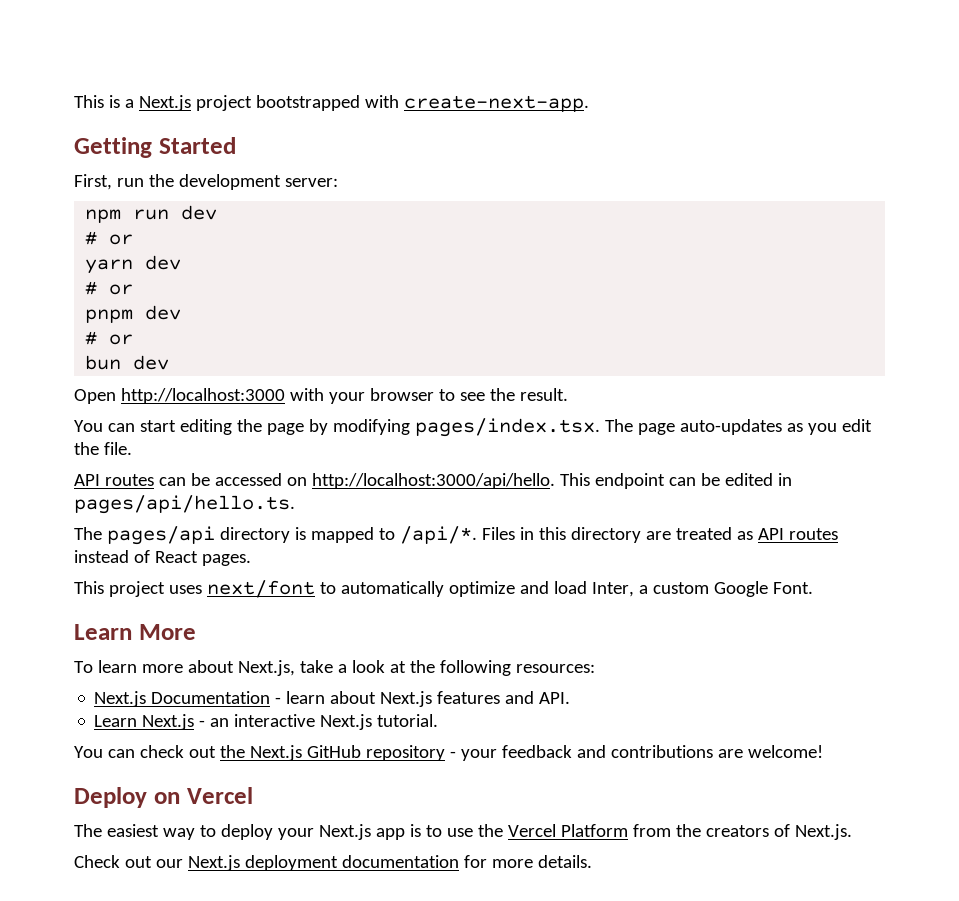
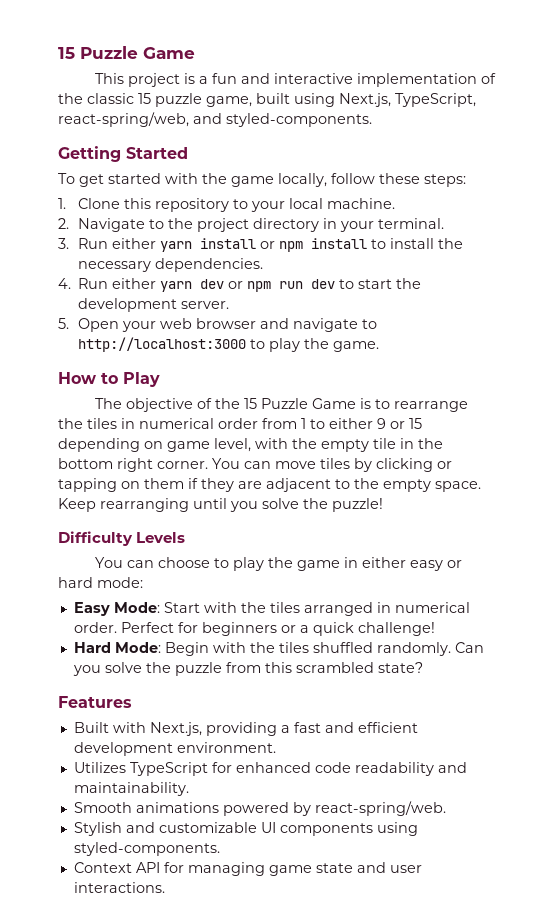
[74,95,589,112] [74,137,236,158] [74,174,338,190] [85,205,218,223] [85,231,134,245] [85,255,182,274] [85,281,134,295] [85,305,182,323] [85,331,134,345] [85,355,170,370] [74,388,568,404] [74,418,872,437] [74,442,132,455] [74,473,792,489] [74,495,295,514] [74,526,838,545] [74,550,251,566] [74,580,813,598] [74,624,196,640] [74,660,595,676] [94,691,571,707] [94,714,439,730] [74,745,823,761] [74,787,253,808] [74,824,852,840] [74,855,592,871] This is a Next.js project bootstrapped with create-next-app. // Getting Started // First, run the development server: // npm run dev // # or // yarn dev // # or // pnpm dev // # or // bun dev // Open http://localhost:3000 with your browser to see the result. // You can start editing the page by modifying pages/index.tsx. The page auto-updates as you edit the file. // API routes can be accessed on http://localhost:3000/api/hello. This endpoint can be edited in pages/api/hello.ts. // The pages/api directory is mapped to /api/*. Files in this directory are treated as API routes instead of React pages. // This project uses next/font to automatically optimize and load Inter, a custom Google Font. // Learn More // To learn more about Next.js, take a look at the following resources: // Next.js Documentation - learn about Next.js features and API. // Learn Next.js - an interactive Next.js tutorial. // You can check out the Next.js GitHub repository - your feedback and contributions are welcome! // Deploy on Vercel // The easiest way to deploy your Next.js app is to use the Vercel Platform from the creators of Next.js. // Check out our Next.js deployment documentation for more details. -> [58,46,195,59] [94,73,496,87] [58,93,476,107] [58,112,372,127] [58,146,188,162] [58,173,466,187] [58,198,396,212] [58,218,445,232] [58,238,464,252] [78,258,264,272] [58,278,422,292] [78,298,230,312] [58,318,378,332] [78,337,380,352] [58,372,160,387] [94,398,468,412] [58,418,422,429] [58,438,443,452] [58,458,452,472] [58,478,481,492] [58,498,383,512] [58,531,186,546] [94,557,462,571] [58,577,143,588] [73,602,470,616] [73,622,435,636] [73,642,484,656] [72,662,423,676] [58,696,132,708] [73,722,418,736] [73,742,276,756] [73,762,467,776] [73,782,189,796] [73,801,446,816] [73,822,418,836] [73,842,220,856] [73,862,422,876] [73,882,165,893] 15 Puzzle Game // This project is a fun and interactive implementation of the classic 15 puzzle game, built using Next.js, TypeScript, react-spring/web, and styled-components. // Getting Started // To get started with the game locally, follow these steps: // 1. Clone this repository to your local machine. // 2. Navigate to the project directory in your terminal. // 3. Run either yarn install or npm install to install the necessary dependencies. // 4. Run either yarn dev or npm run dev to start the development server. // 5. Open your web browser and navigate to http://localhost:3000 to play the game. // How to Play // The objective of the 15 Puzzle Game is to rearrange the tiles in numerical order from 1 to either 9 or 15 depending on game level, with the empty tile in the bottom right corner. You can move tiles by clicking or tapping on them if they are adjacent to the empty space. Keep rearranging until you solve the puzzle! // Difficulty Levels // You can choose to play the game in either easy or hard mode: // Easy Mode: Start with the tiles arranged in numerical order. Perfect for beginners or a quick challenge! // Hard Mode: Begin with the tiles shuffled randomly. Can you solve the puzzle from this scrambled state? // Features // Built with Next.js, providing a fast and efficient development environment. // Utilizes TypeScript for enhanced code readability and maintainability. // Smooth animations powered by react-spring/web. // Stylish and customizable UI components using styled-components. // Context API for managing game state and user interactions.

